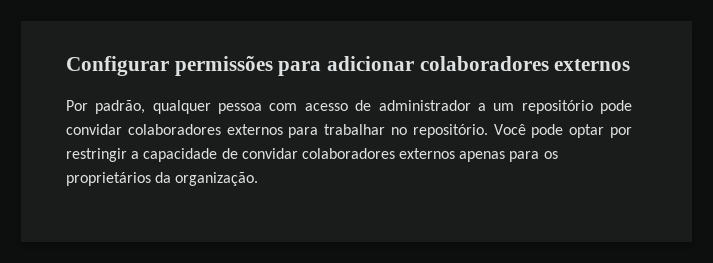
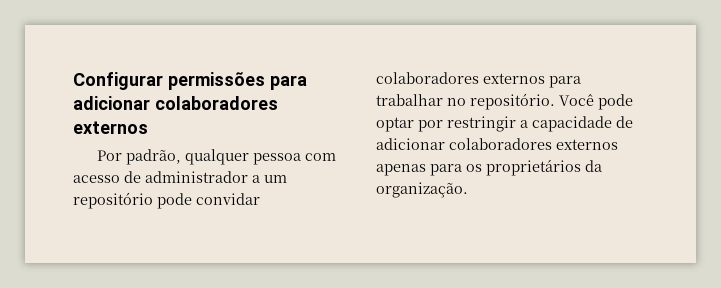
[241,148,298,159] convidar -> [376,138,445,150] adicionar

